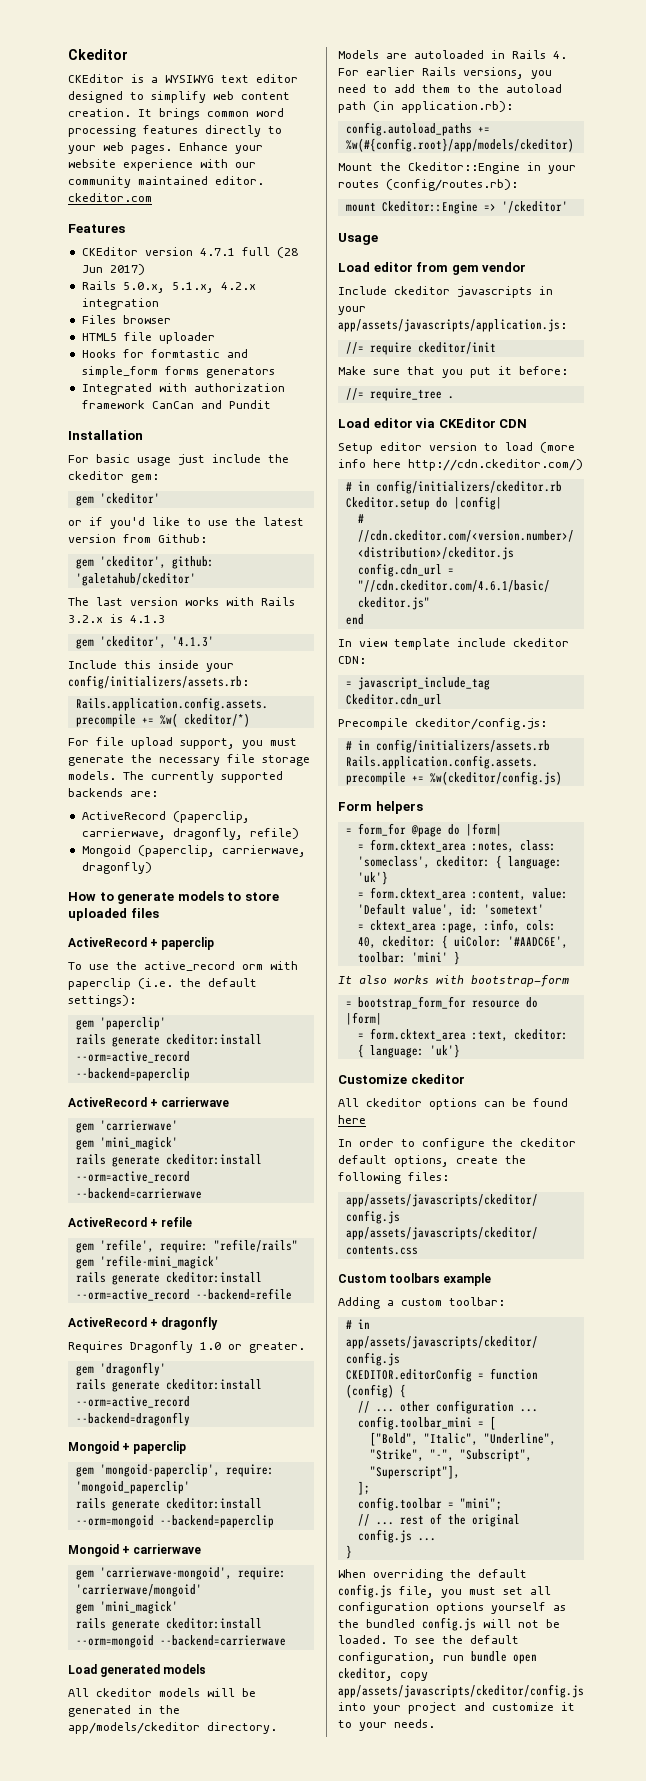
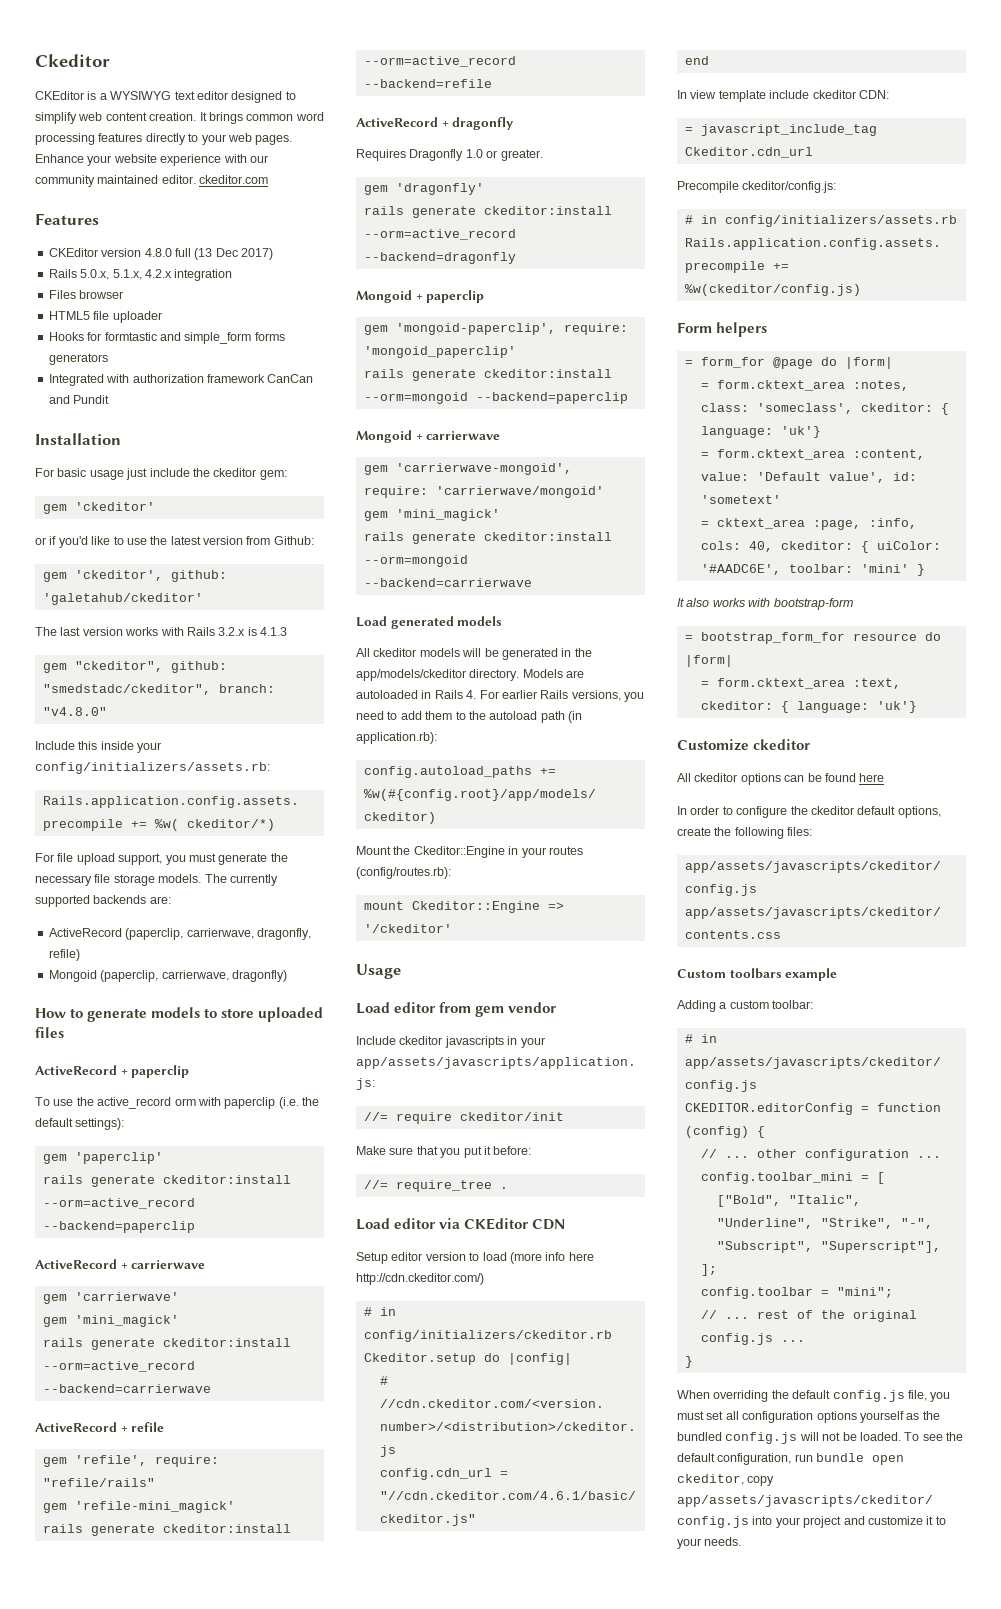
[199,247,298,258] [81,265,103,273] 4.7.1 full (28 Jun -> [144,248,238,260] 4.8.0 full (13 Dec
[99,636,214,648] 'ckeditor', '4.1.3' -> [74,661,227,673] [42,684,275,695] [42,707,107,716] "ckeditor", github: "smedstadc/ckeditor", branch: "v4.8.0"

